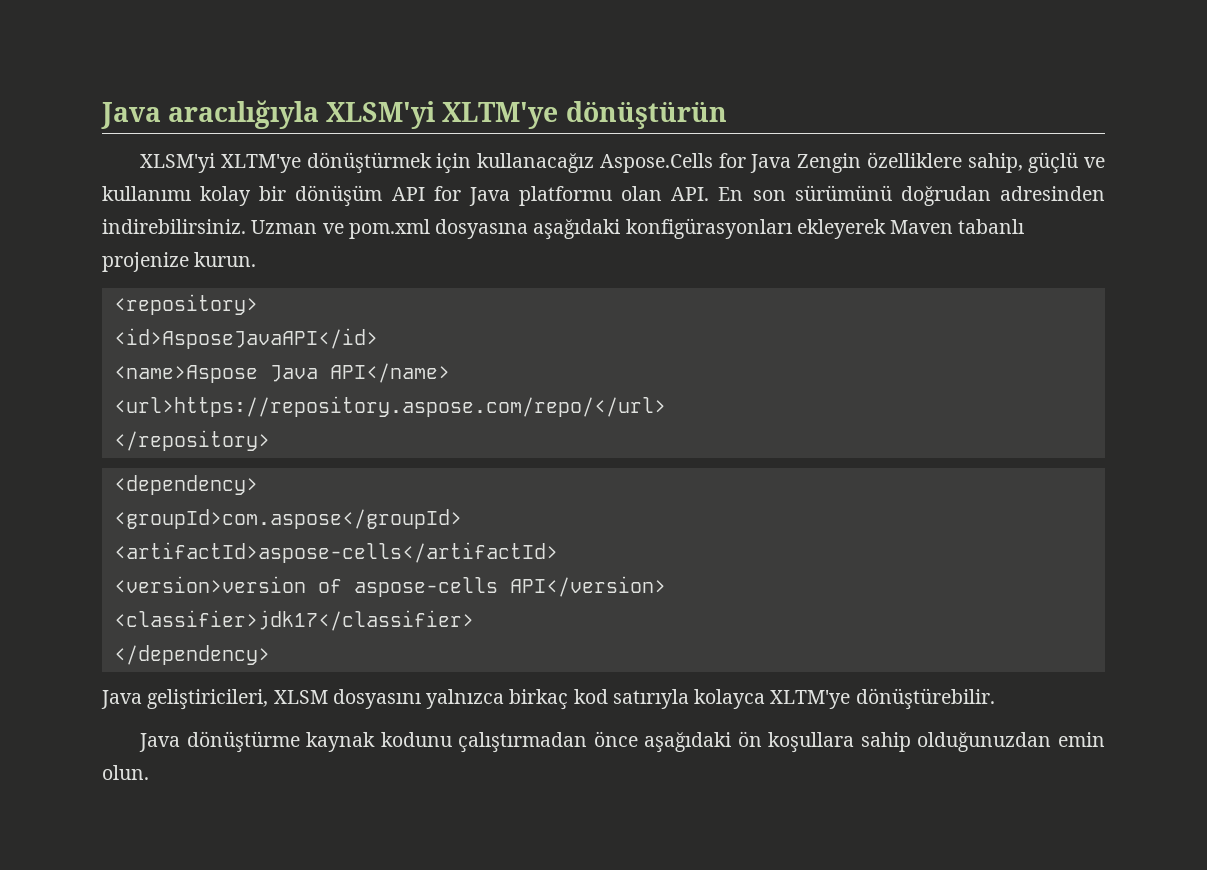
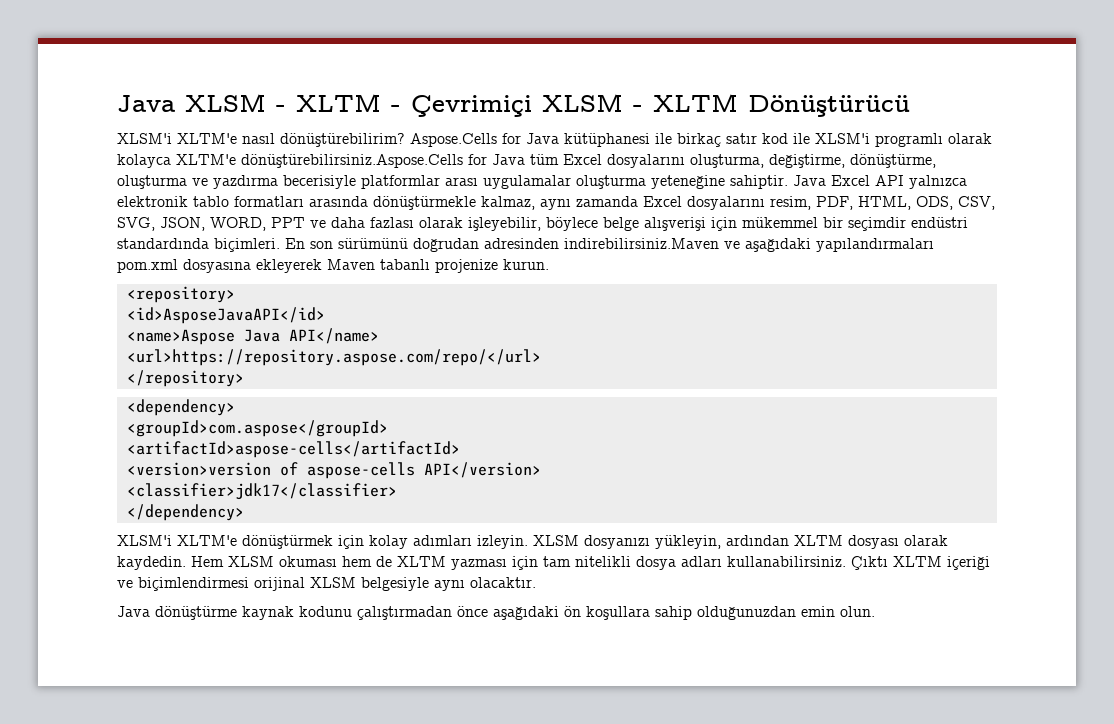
[101,100,727,129] [140,152,1105,174] [102,185,710,207] Java aracılığıyla XLSM'yi XLTM'ye dönüştürün // XLSM'yi XLTM'ye dönüştürmek için kullanacağız Aspose.Cells for Java Zengin özelliklere sahip, güçlü ve kullanımı kolay bir dönüşüm API for Java platformu olan API. -> [117,94,910,117] [117,133,992,147] [117,154,936,168] [117,175,967,189] [117,196,995,210] [117,217,968,231] [117,238,280,252] Java XLSM - XLTM - Çevrimiçi XLSM - XLTM Dönüştürücü // XLSM'i XLTM'e nasıl dönüştürebilirim? Aspose.Cells for Java kütüphanesi ile birkaç satır kod ile XLSM'i programlı olarak kolayca XLTM'e dönüştürebilirsiniz.Aspose.Cells for Java tüm Excel dosyalarını oluşturma, değiştirme, dönüştürme, oluşturma ve yazdırma becerisiyle platformlar arası uygulamalar oluşturma yeteneğine sahiptir. Java Excel API yalnızca elektronik tablo formatları arasında dönüştürmekle kalmaz, aynı zamanda Excel dosyalarını resim, PDF, HTML, ODS, CSV, SVG, JSON, WORD, PPT ve daha fazlası olarak işleyebilir, böylece belge alışverişi için mükemmel bir seçimdir endüstri standardında biçimleri.
[102,218,792,240] indirebilirsiniz. Uzman ve pom.xml dosyasına aşağıdaki konfigürasyonları -> [564,238,934,252] [117,259,251,273] indirebilirsiniz.Maven ve aşağıdaki yapılandırmaları pom.xml dosyasına
[101,688,995,710] Java geliştiricileri, XLSM dosyasını yalnızca birkaç kod satırıyla kolayca XLTM'ye dönüştürebilir. -> [117,535,948,549] [117,556,990,570] [117,577,536,591] XLSM'i XLTM'e dönüştürmek için kolay adımları izleyin. XLSM dosyanızı yükleyin, ardından XLTM dosyası olarak kaydedin. Hem XLSM okuması hem de XLTM yazması için tam nitelikli dosya adları kullanabilirsiniz. Çıktı XLTM içeriği ve biçimlendirmesi orijinal XLSM belgesiyle aynı olacaktır.

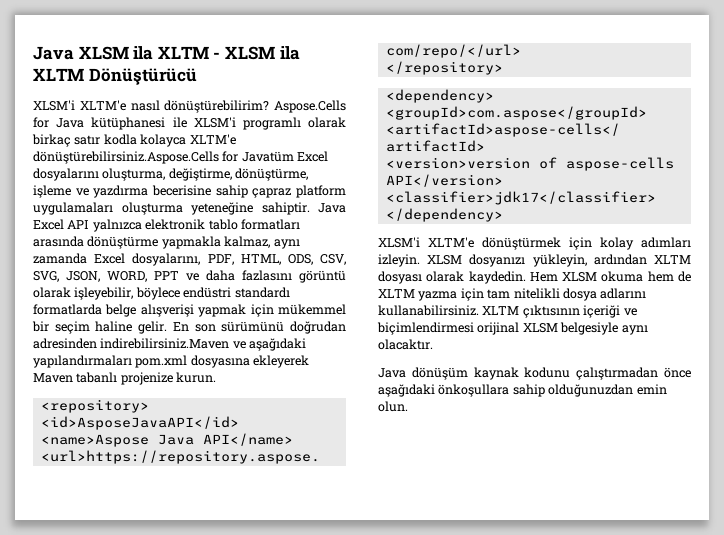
[276,105,286,112] - -> [133,46,154,60] ila
[411,94,643,117] Çevrimiçi XLSM - -> [224,46,300,60] XLSM ila
[677,133,992,147] birkaç satır kod ile XLSM'i programlı olarak -> [193,117,346,130] [32,134,137,147] XLSM'i programlı olarak birkaç satır kodla
[492,154,559,165] Java tüm -> [241,151,294,162] Javatüm
[117,175,187,189] oluşturma -> [33,185,71,198] işleme
[283,175,571,189] becerisiyle platformlar arası uygulamalar -> [152,185,346,198] [33,202,113,215] becerisine sahip çapraz platform uygulamaları
[373,196,476,210] dönüştürmekle -> [87,236,221,249] dönüştürme yapmakla
[687,196,811,210] dosyalarını resim, -> [132,253,201,266] dosyalarını,
[370,217,414,228] fazlası -> [242,270,346,283] fazlasını görüntü
(598, 224) none -> [183,287,290,298] [33,304,102,315] endüstri standardı formatlarda
(706, 224) none -> [198,304,247,317] yapmak
[848,217,968,231] [117,238,280,252] seçimdir endüstri standardında biçimleri. -> [54,321,168,334] seçim haline gelir.
[279,556,337,567] okuması -> [601,271,644,282] okuma
[451,559,507,570] yazması -> [418,291,458,301] yazma
[681,556,942,570] adları kullanabilirsiniz. Çıktı XLTM -> [600,288,647,299] [378,305,580,318] adlarını kullanabilirsiniz. XLTM çıktısının
[155,606,237,620] dönüştürme -> [411,367,468,380] dönüşüm
[564,606,650,620] ön koşullara -> [438,384,510,397] önkoşullara

